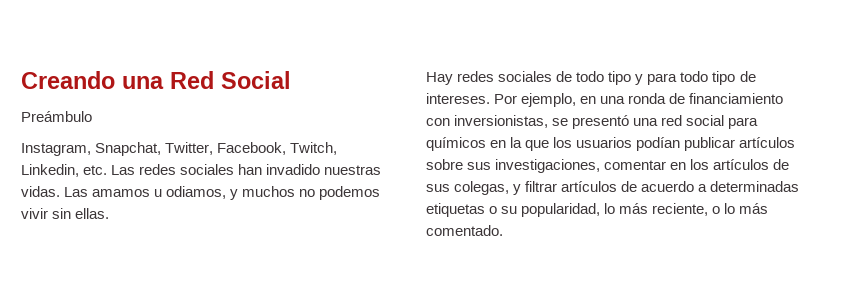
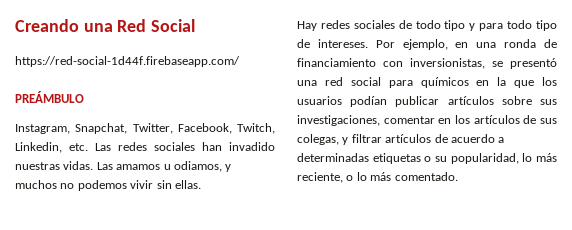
[21,111,92,122] Preámbulo -> [15,56,240,67] [15,91,84,103] https://red-social-1d44f.firebaseapp.com/ // PREÁMBULO

